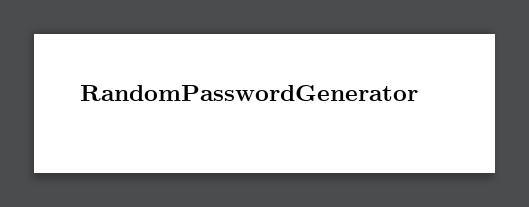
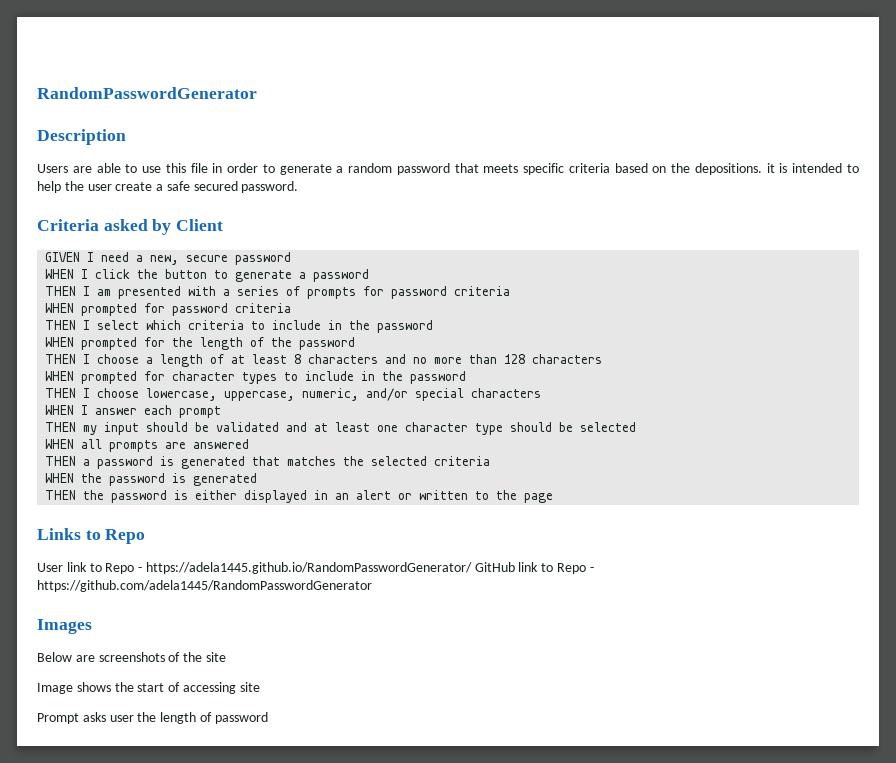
(418, 93) none -> [37,129,126,145] [37,163,859,175] [37,181,299,193] [37,219,224,235] [45,252,292,265] [45,269,370,282] [45,286,511,299] [45,303,292,316] [45,320,434,333] [45,337,356,350] [45,354,603,367] [45,371,467,384] [45,388,542,401] [45,405,222,418] [45,422,637,435] [45,439,250,452] [45,456,491,469] [45,473,258,486] [45,490,554,503] [37,528,146,544] [37,562,594,574] [37,580,372,592] [37,619,92,634] [37,652,226,662] [37,682,260,694] [37,712,268,724] // Description // Users are able to use this file in order to generate a random password that meets specific criteria based on the depositions. it is intended to help the user create a safe secured password. // Criteria asked by Client // GIVEN I need a new, secure password // WHEN I click the button to generate a password // THEN I am presented with a series of prompts for password criteria // WHEN prompted for password criteria // THEN I select which criteria to include in the password // WHEN prompted for the length of the password // THEN I choose a length of at least 8 characters and no more than 128 characters // WHEN prompted for character types to include in the password // THEN I choose lowercase, uppercase, numeric, and/or special characters // WHEN I answer each prompt // THEN my input should be validated and at least one character type should be selected // WHEN all prompts are answered // THEN a password is generated that matches the selected criteria // WHEN the password is generated // THEN the password is either displayed in an alert or written to the page // Links to Repo // User link to Repo - https://adela1445.github.io/RandomPasswordGenerator/ GitHub link to Repo - https://github.com/adela1445/RandomPasswordGenerator // Images // Below are screenshots of the site // Image shows the start of accessing site // Prompt asks user the length of password

